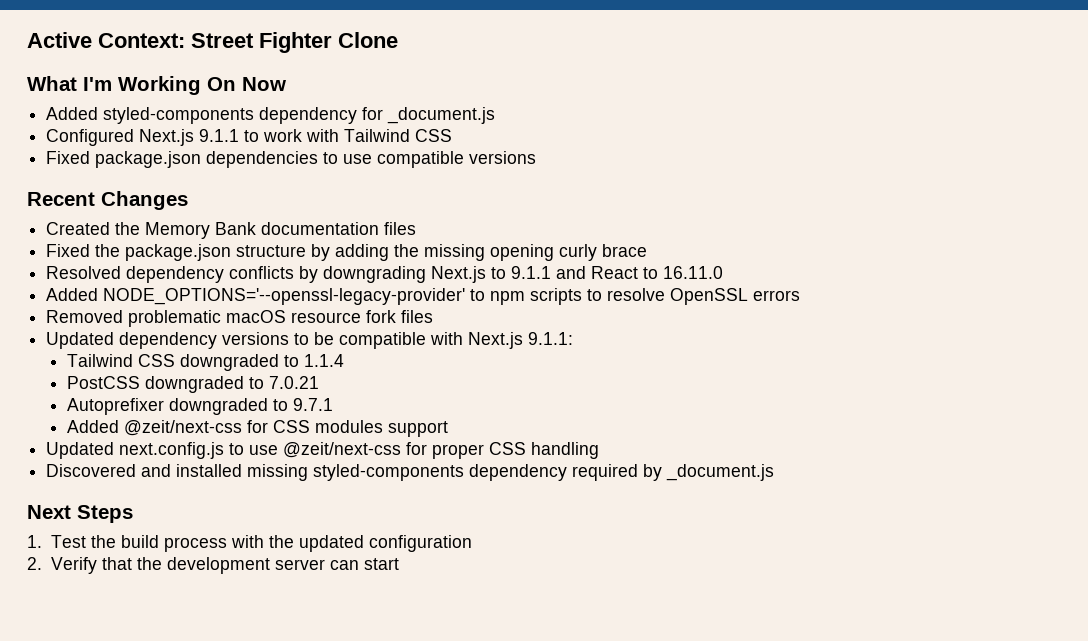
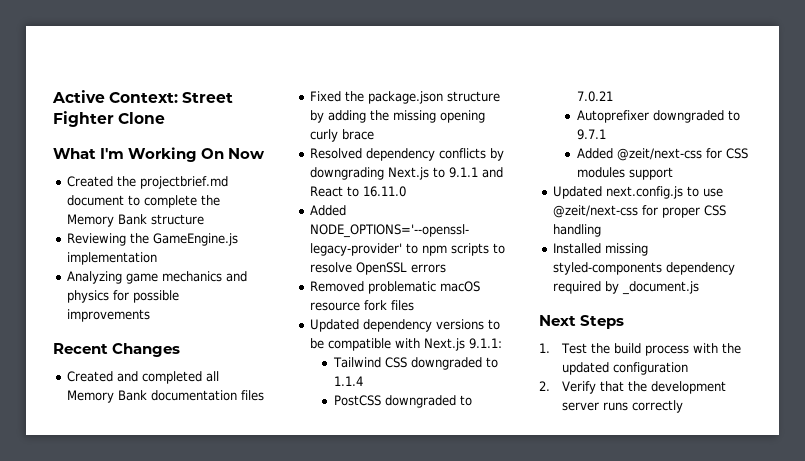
[46,107,496,124] [46,129,453,146] [46,151,537,168] Added styled-components dependency for _document.js // Configured Next.js 9.1.1 to work with Tailwind CSS // Fixed package.json dependencies to use compatible versions -> [67,176,229,189] [67,195,221,208] [67,214,205,227] [67,233,239,246] [67,252,158,265] [67,271,248,284] [67,290,180,303] [67,309,151,322] Created the projectbrief.md document to complete the Memory Bank structure // Reviewing the GameEngine.js implementation // Analyzing game mechanics and physics for possible improvements
[115,222,141,235] the -> [117,371,220,384] and completed all
[46,464,243,477] Discovered and installed -> [553,243,602,254] Installed
[329,558,399,570] can start -> [603,400,684,413] runs correctly

